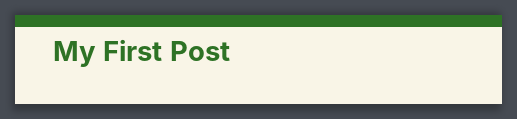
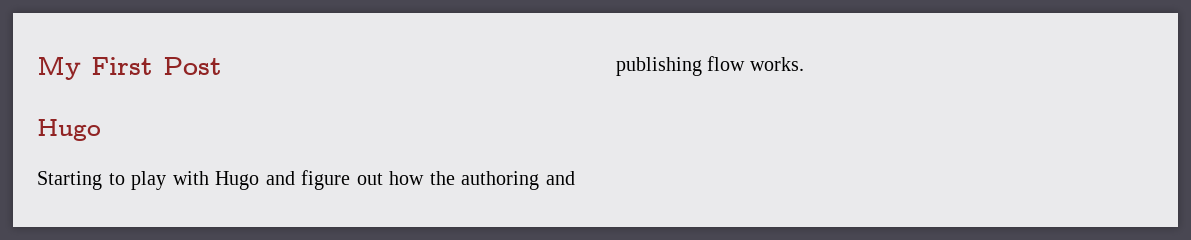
(230, 51) none -> [37,119,101,141] [37,170,576,190] [616,56,804,76] // Hugo // Starting to play with Hugo and figure out how the authoring and publishing flow works.

